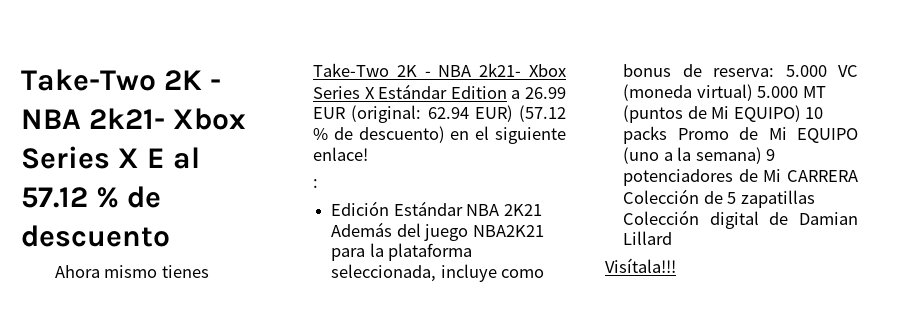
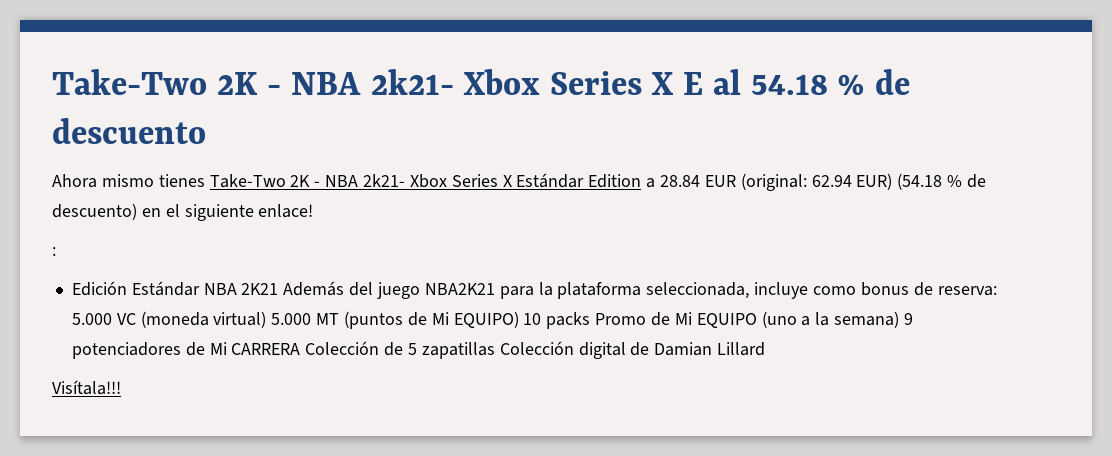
[21,187,88,208] 57.12 -> [751,74,829,95] 54.18
[525,87,566,99] 26.99 -> [660,175,701,187] 28.84
[519,105,566,122] (57.12 -> [897,173,943,190] (54.18

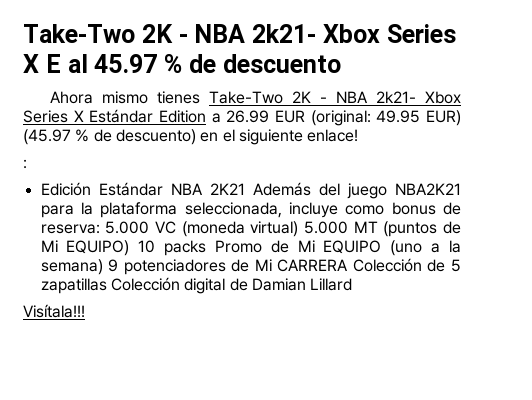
[751,74,829,95] 54.18 -> [94,54,158,73] 45.97
[660,175,701,187] 28.84 -> [226,110,270,123] 26.99
[811,173,943,190] 62.94 EUR) (54.18 -> [376,110,462,126] [23,129,71,145] 49.95 EUR) (45.97

